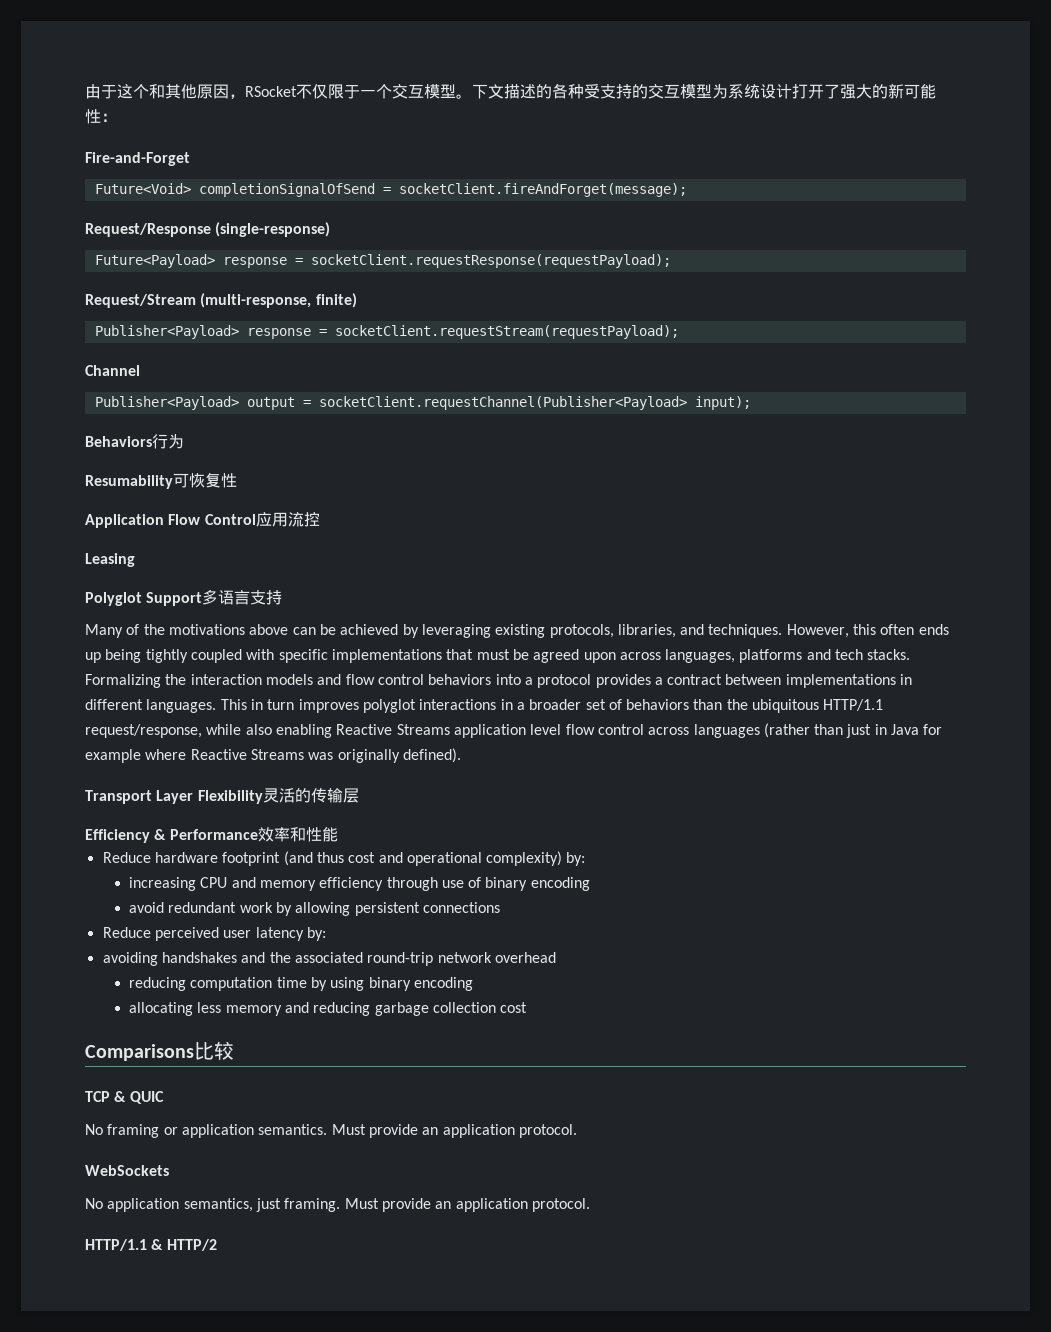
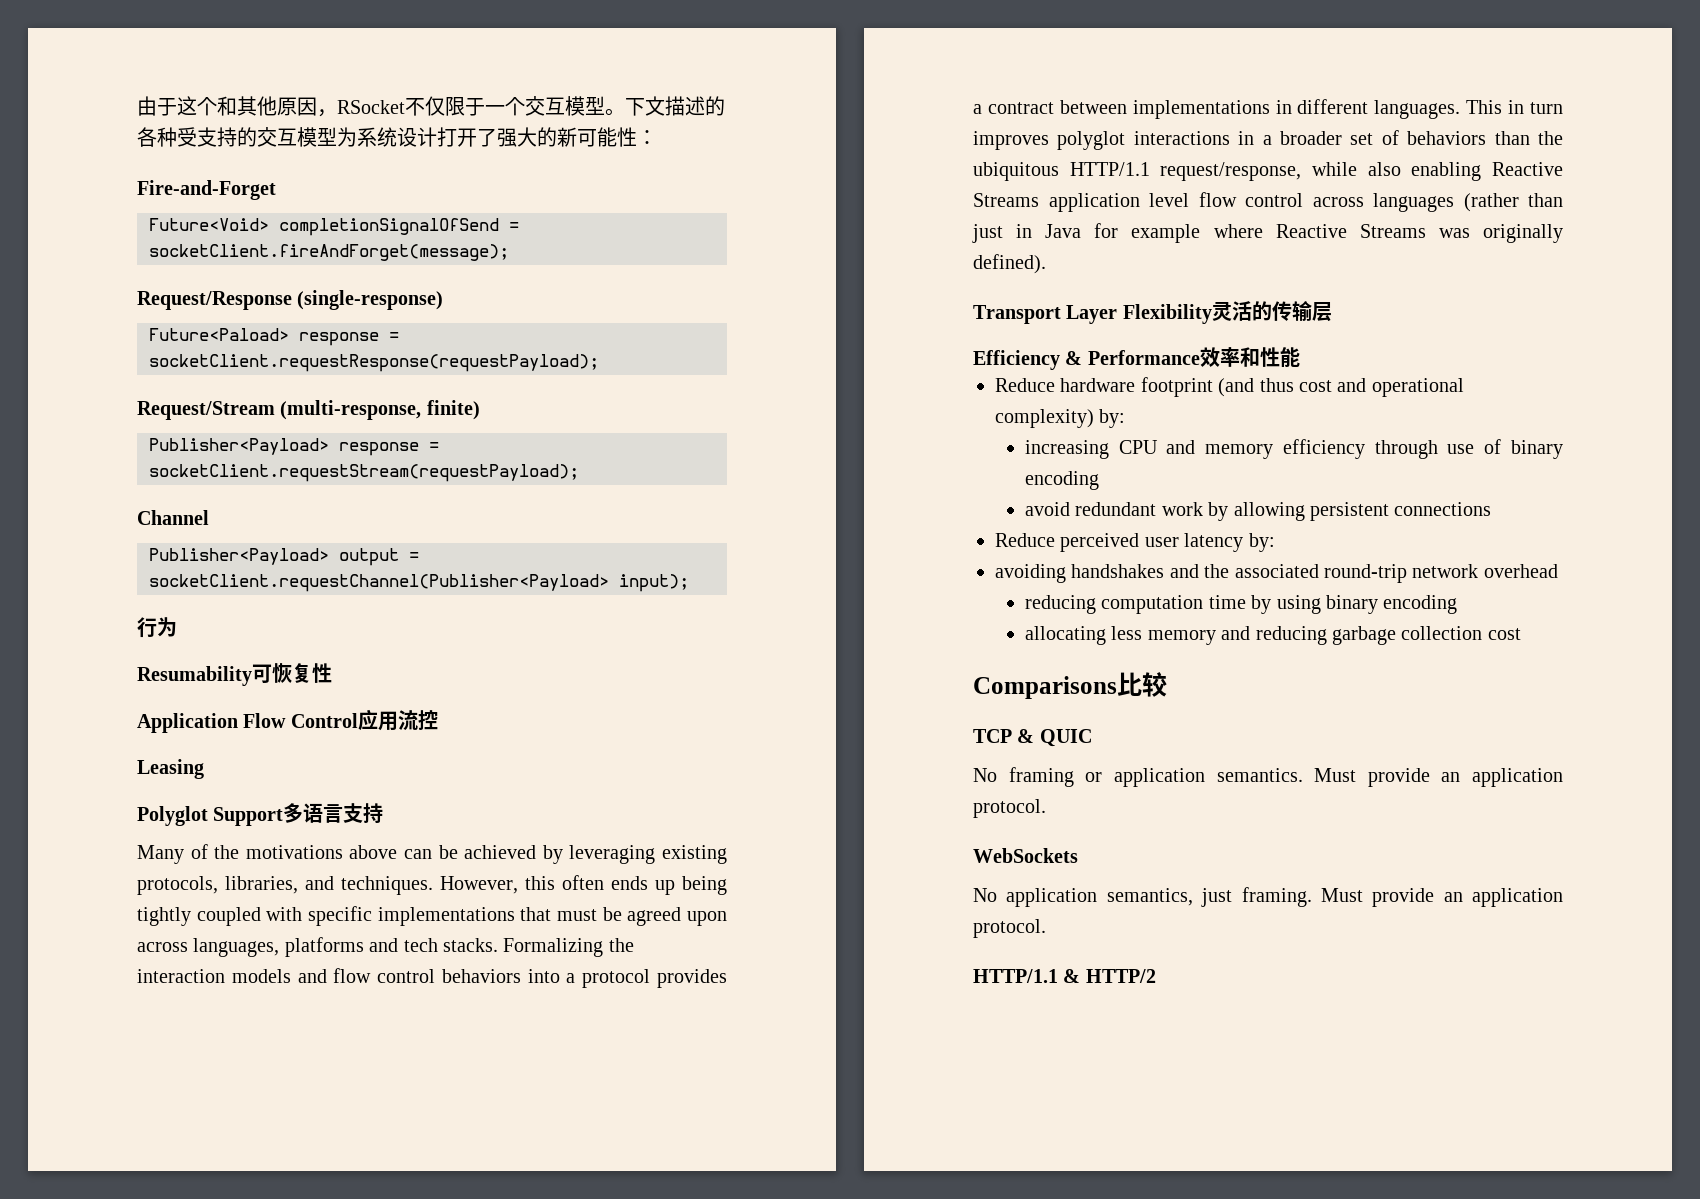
[94,254,215,268] Future<Payload> -> [149,328,289,341] Future<Paload>
[85,436,152,447] Behaviors -> (689, 583) none

